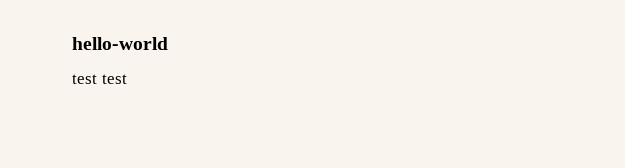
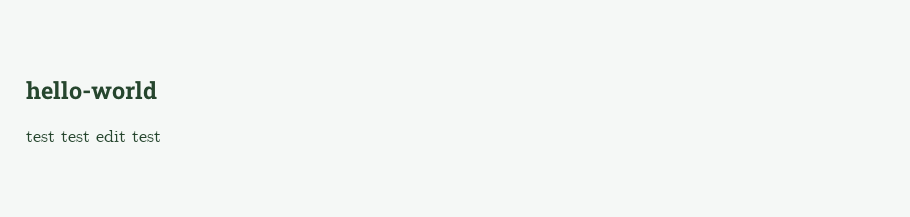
(127, 79) none -> [96,130,161,142] edit test

